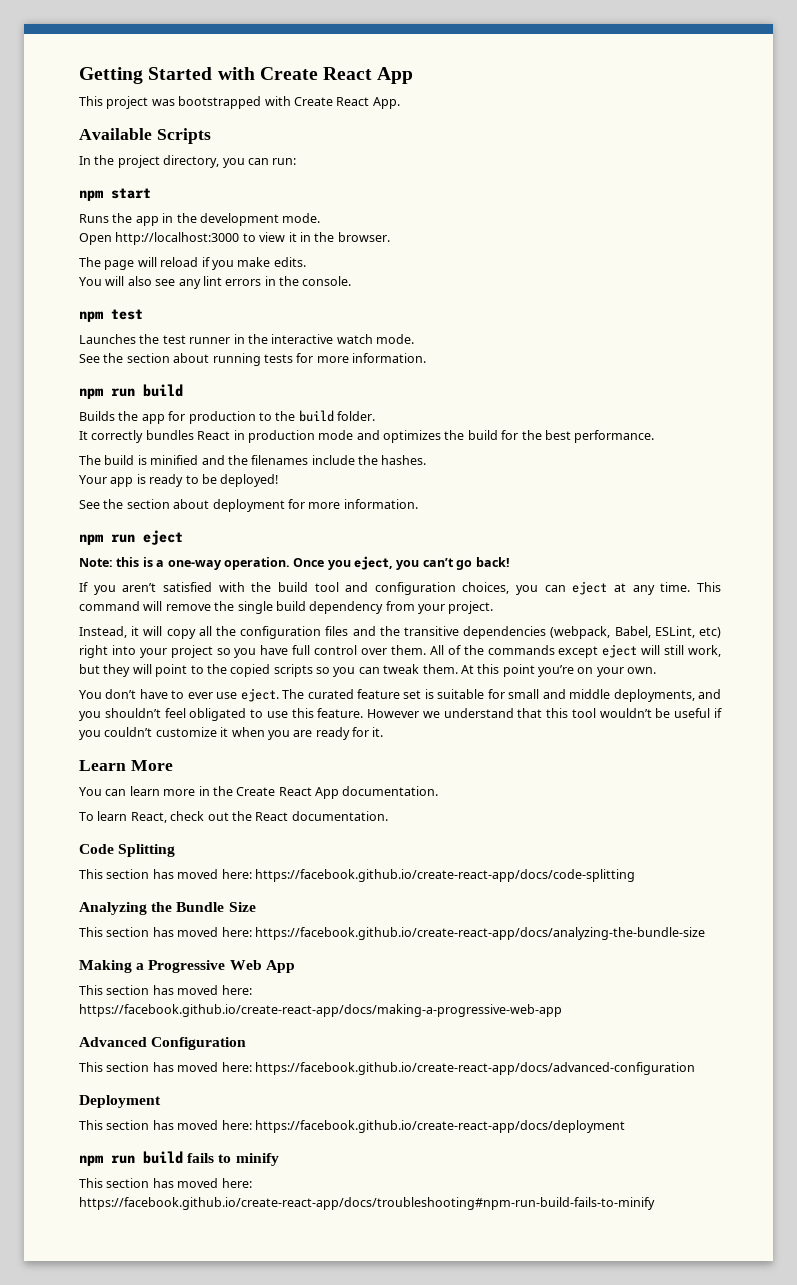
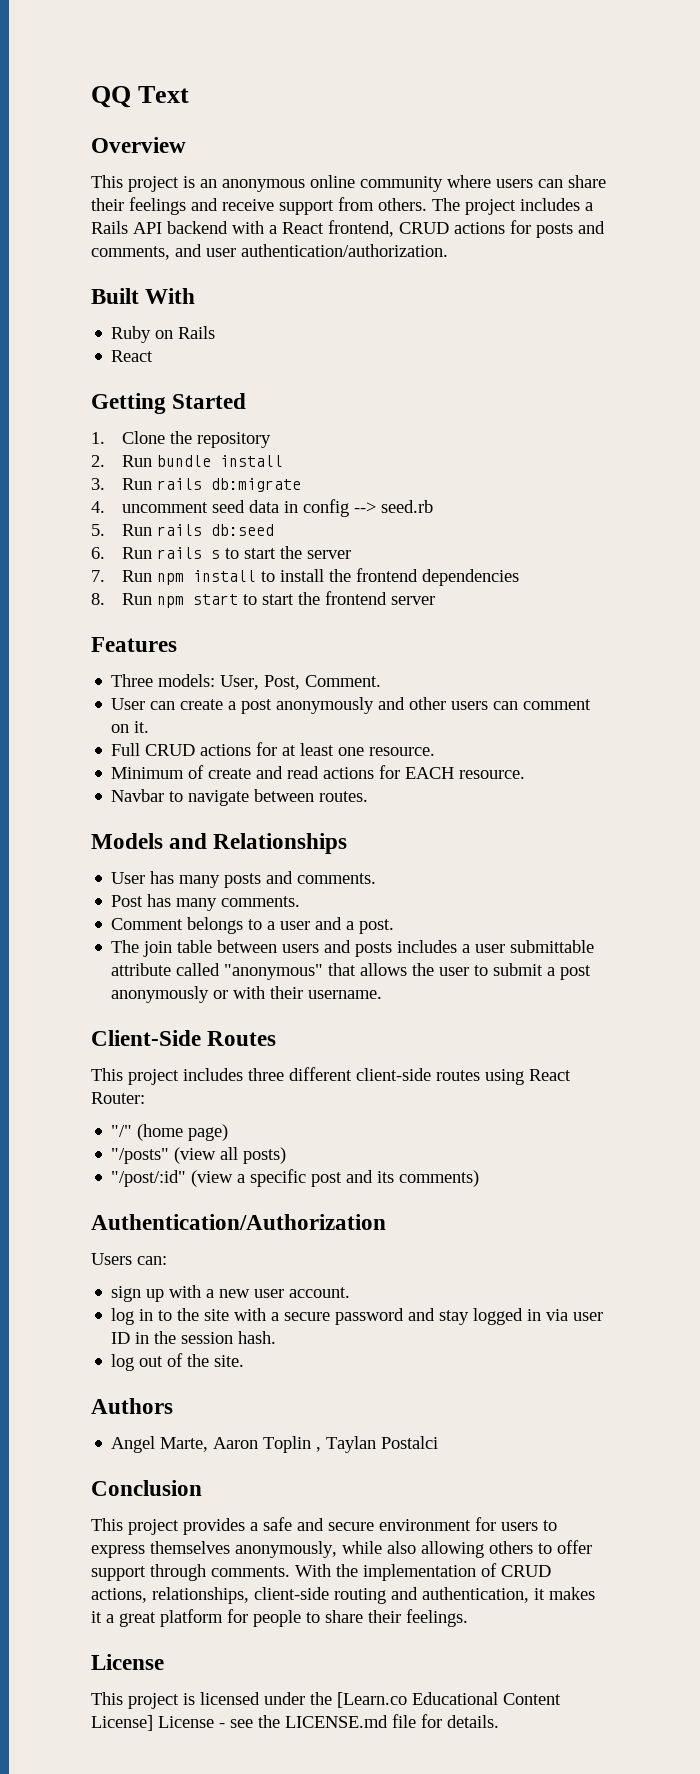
[79,67,414,84] [79,96,400,109] [79,128,211,144] [79,155,297,168] [79,188,151,201] [79,213,321,226] [79,232,390,245] [79,257,306,270] [79,276,352,289] [79,309,143,322] [79,334,414,344] [79,353,426,366] [79,384,183,399] [79,410,375,424] [79,430,655,443] [79,455,427,465] [79,474,279,487] [79,499,418,512] [79,530,183,545] [79,556,510,570] [79,581,721,595] [79,601,494,614] [79,626,721,639] [79,644,722,658] [79,664,657,677] [79,688,722,702] [79,708,722,721] [79,727,384,740] [79,760,173,771] [79,786,439,799] [79,811,388,823] [79,844,176,857] [79,869,635,882] [79,902,256,915] [79,927,705,940] [79,960,295,973] [79,985,252,995] [79,1004,562,1017] [79,1037,247,1050] [79,1062,695,1075] [79,1095,161,1108] [79,1120,625,1133] [79,1151,279,1166] [79,1178,252,1188] [79,1197,655,1210] Getting Started with Create React App // This project was bootstrapped with Create React App. // Available Scripts // In the project directory, you can run: // npm start // Runs the app in the development mode. // Open http://localhost:3000 to view it in the browser. // The page will reload if you make edits. // You will also see any lint errors in the console. // npm test // Launches the test runner in the interactive watch mode. // See the section about running tests for more information. // npm run build // Builds the app for production to the build folder. // It correctly bundles React in production mode and optimizes the build for the best performance. // The build is minified and the filenames include the hashes. // Your app is ready to be deployed! // See the section about deployment for more information. // npm run eject // Note: this is a one-way operation. Once you eject, you can’t go back! // If you aren’t satisfied with the build tool and configuration choices, you can eject at any time. This command will remove the single build dependency from your project. // Instead, it will copy all the configuration files and the transitive dependencies (webpack, Babel, ESLint, etc) right into your project so you have full control over them. All of the commands except eject will still work, but they will point to the copied scripts so you can tweak them. At this point you’re on your own. // You don’t have to ever use eject. The curated feature set is suitable for small and middle deployments, and you shouldn’t feel obligated to use this feature. However we understand that this tool wouldn’t be useful if you couldn’t customize it when you are ready for it. // Learn More // You can learn more in the Create React App documentation. // To learn React, check out the React documentation. // Code Splitting // This section has moved here: https://facebook.github.io/create-react-app/docs/code-splitting // Analyzing the Bundle Size // This section has moved here: https://facebook.github.io/create-react-app/docs/analyzing-the-bundle-size // Making a Progressive Web App // This section has moved here: https://facebook.github.io/create-react-app/docs/making-a-progressive-web-app // Advanced Configuration // This section has moved here: https://facebook.github.io/create-react-app/docs/advanced-configuration // Deployment // This section has moved here: https://facebook.github.io/create-react-app/docs/deployment // npm run build fails to minify // This section has moved here: https://facebook.github.io/create-react-app/docs/troubleshooting#npm-run-build-fails-to-minify -> [91,86,190,108] [91,137,186,153] [91,175,606,192] [91,197,593,215] [91,220,605,238] [91,244,448,260] [91,288,196,304] [111,326,216,343] [111,350,154,362] [91,393,247,414] [91,431,272,448] [91,455,284,467] [91,478,302,492] [91,499,434,517] [91,524,275,536] [91,546,352,559] [91,568,520,586] [91,591,436,608] [91,637,177,652] [111,674,382,690] [111,697,592,714] [111,721,150,733] [111,742,436,756] [111,765,526,779] [111,789,369,806] [91,833,348,854] [111,871,377,888] [111,894,301,911] [111,917,395,934] [111,940,595,957] [111,963,592,980] [111,986,383,1003] [91,1030,277,1046] [91,1067,571,1085] [91,1092,145,1104] [111,1124,229,1141] [111,1147,287,1164] [111,1169,480,1187] [91,1214,386,1230] [91,1253,167,1265] [111,1285,351,1302] [111,1308,604,1325] [111,1331,277,1344] [111,1353,245,1371] [91,1398,173,1414] [111,1436,439,1453] [91,1480,202,1496] [91,1517,557,1535] [91,1540,592,1558] [91,1563,551,1581] [91,1587,595,1604] [91,1609,468,1627] [91,1654,164,1670] [91,1692,561,1709] [91,1714,499,1731] QQ Text // Overview // This project is an anonymous online community where users can share their feelings and receive support from others. The project includes a Rails API backend with a React frontend, CRUD actions for posts and comments, and user authentication/authorization. // Built With // Ruby on Rails // React // Getting Started // 1. Clone the repository // 2. Run bundle install // 3. Run rails db:migrate // 4. uncomment seed data in config --> seed.rb // 5. Run rails db:seed // 6. Run rails s to start the server // 7. Run npm install to install the frontend dependencies // 8. Run npm start to start the frontend server // Features // Three models: User, Post, Comment. // User can create a post anonymously and other users can comment on it. // Full CRUD actions for at least one resource. // Minimum of create and read actions for EACH resource. // Navbar to navigate between routes. // Models and Relationships // User has many posts and comments. // Post has many comments. // Comment belongs to a user and a post. // The join table between users and posts includes a user submittable attribute called "anonymous" that allows the user to submit a post anonymously or with their username. // Client-Side Routes // This project includes three different client-side routes using React Router: // "/" (home page) // "/posts" (view all posts) // "/post/:id" (view a specific post and its comments) // Authentication/Authorization // Users can: // sign up with a new user account. // log in to the site with a secure password and stay logged in via user ID in the session hash. // log out of the site. // Authors // Angel Marte, Aaron Toplin , Taylan Postalci // Conclusion // This project provides a safe and secure environment for users to express themselves anonymously, while also allowing others to offer support through comments. With the implementation of CRUD actions, relationships, client-side routing and authentication, it makes it a great platform for people to share their feelings. // License // This project is licensed under the [Learn.co Educational Content License] License - see the LICENSE.md file for details.

